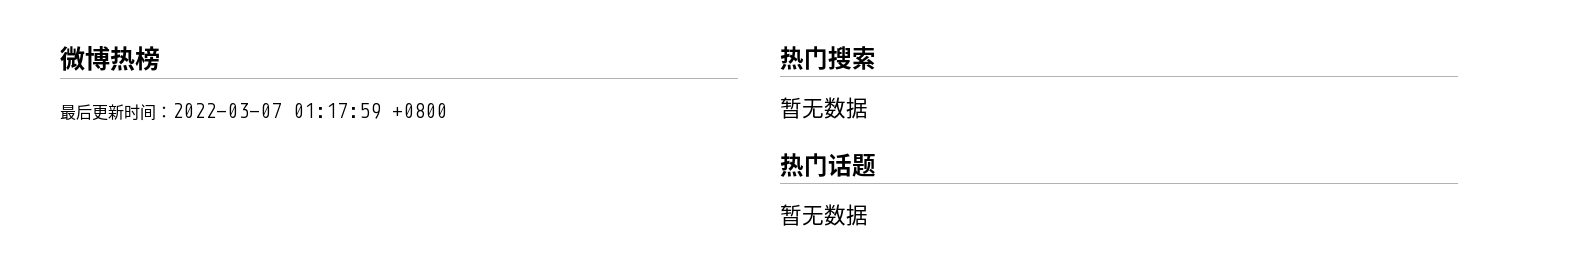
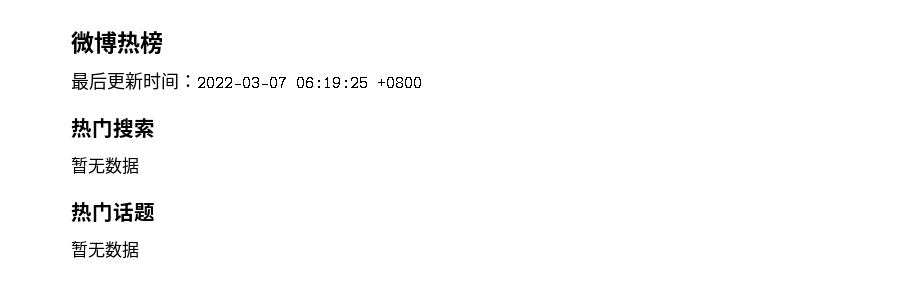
[293,103,381,119] 01:17:59 -> [296,75,369,92] 06:19:25

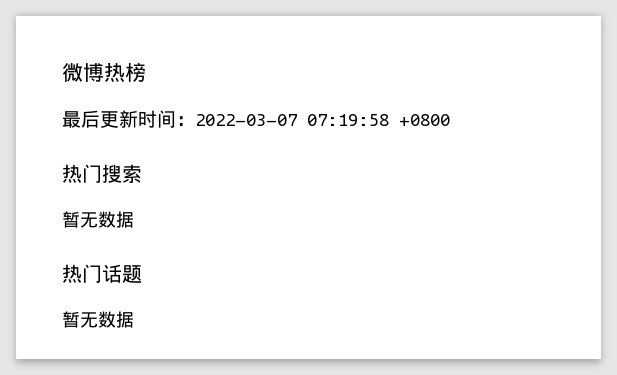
[296,75,369,92] 06:19:25 -> [307,114,389,126] 07:19:58

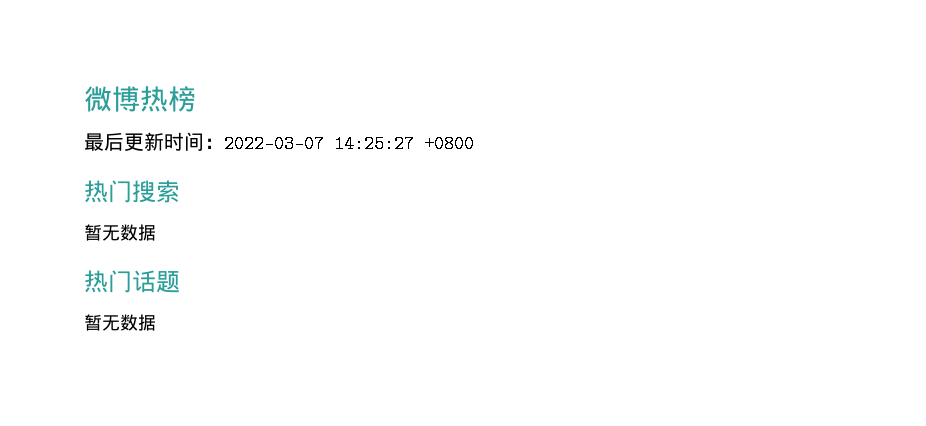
[307,114,389,126] 07:19:58 -> [334,135,414,153] 14:25:27

